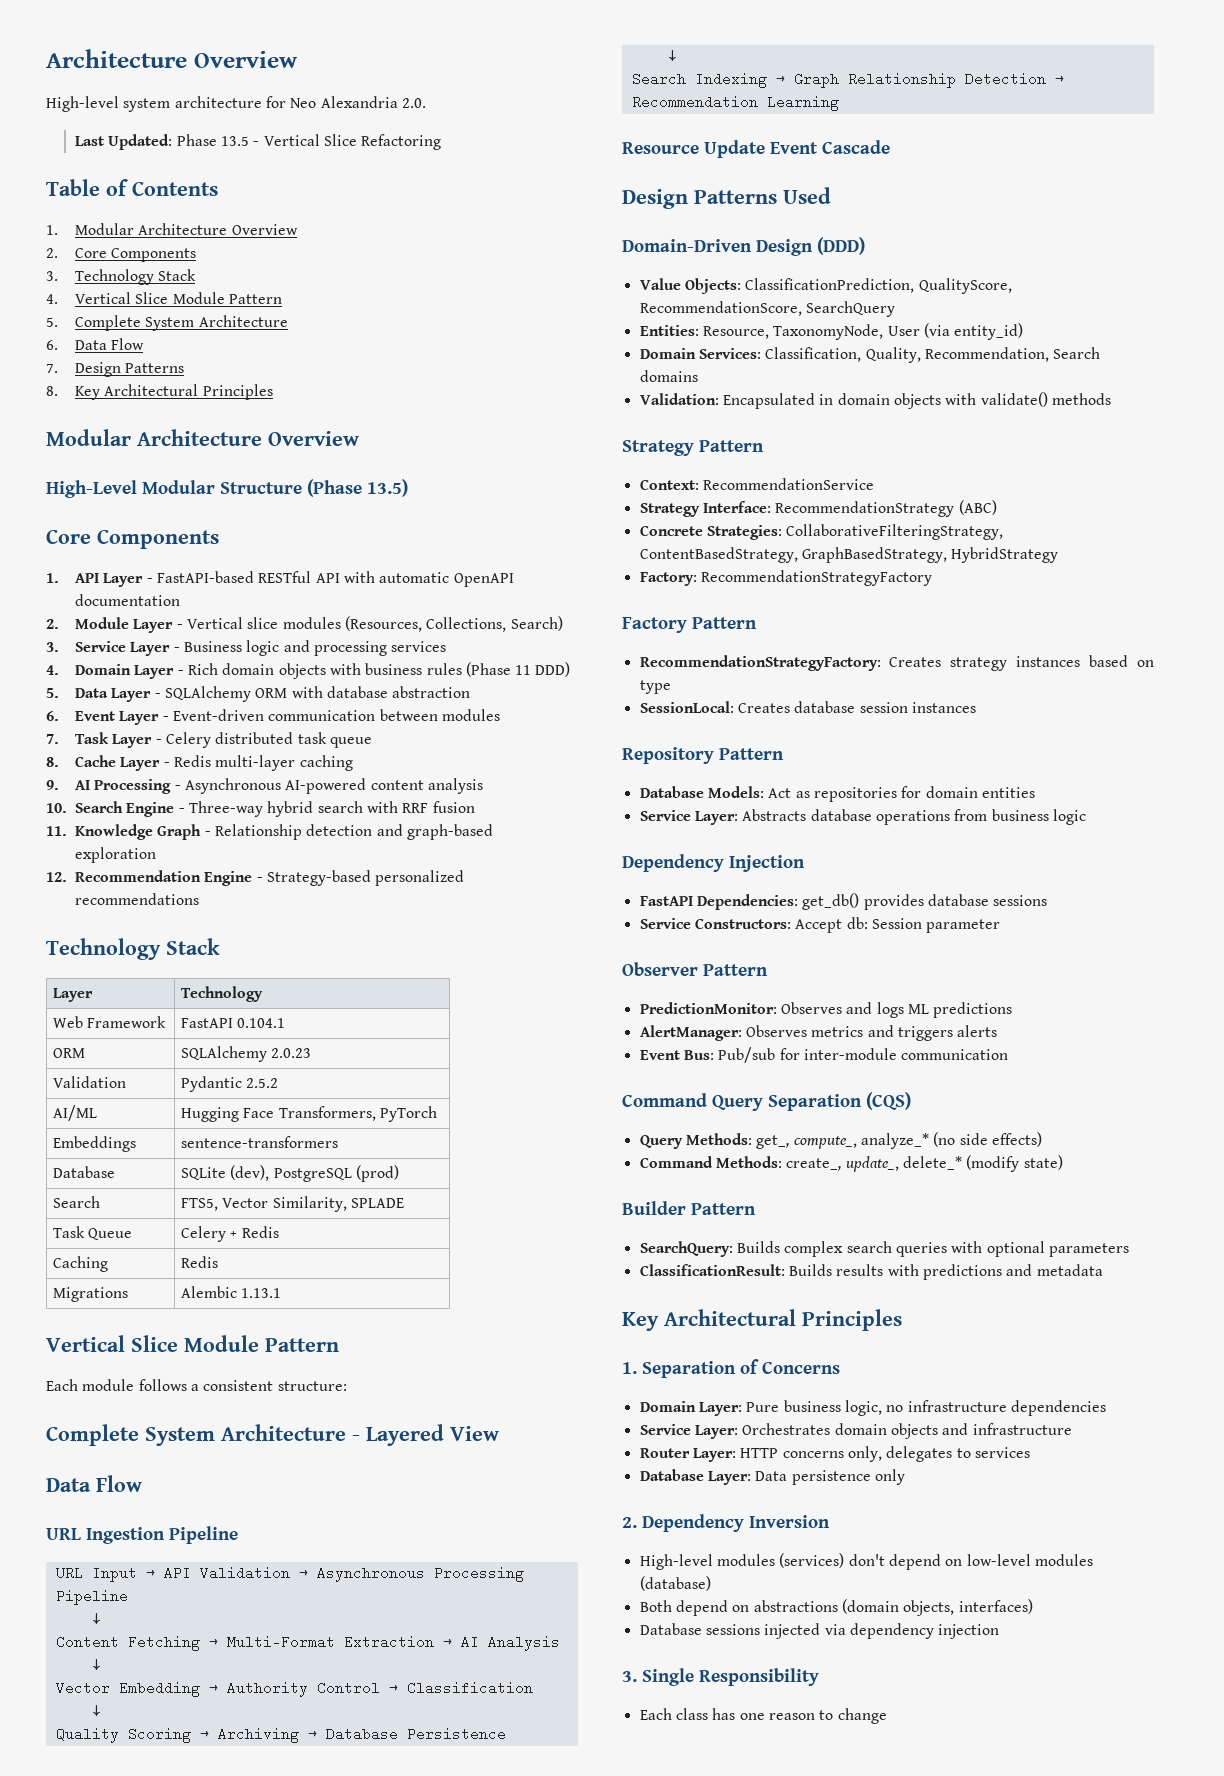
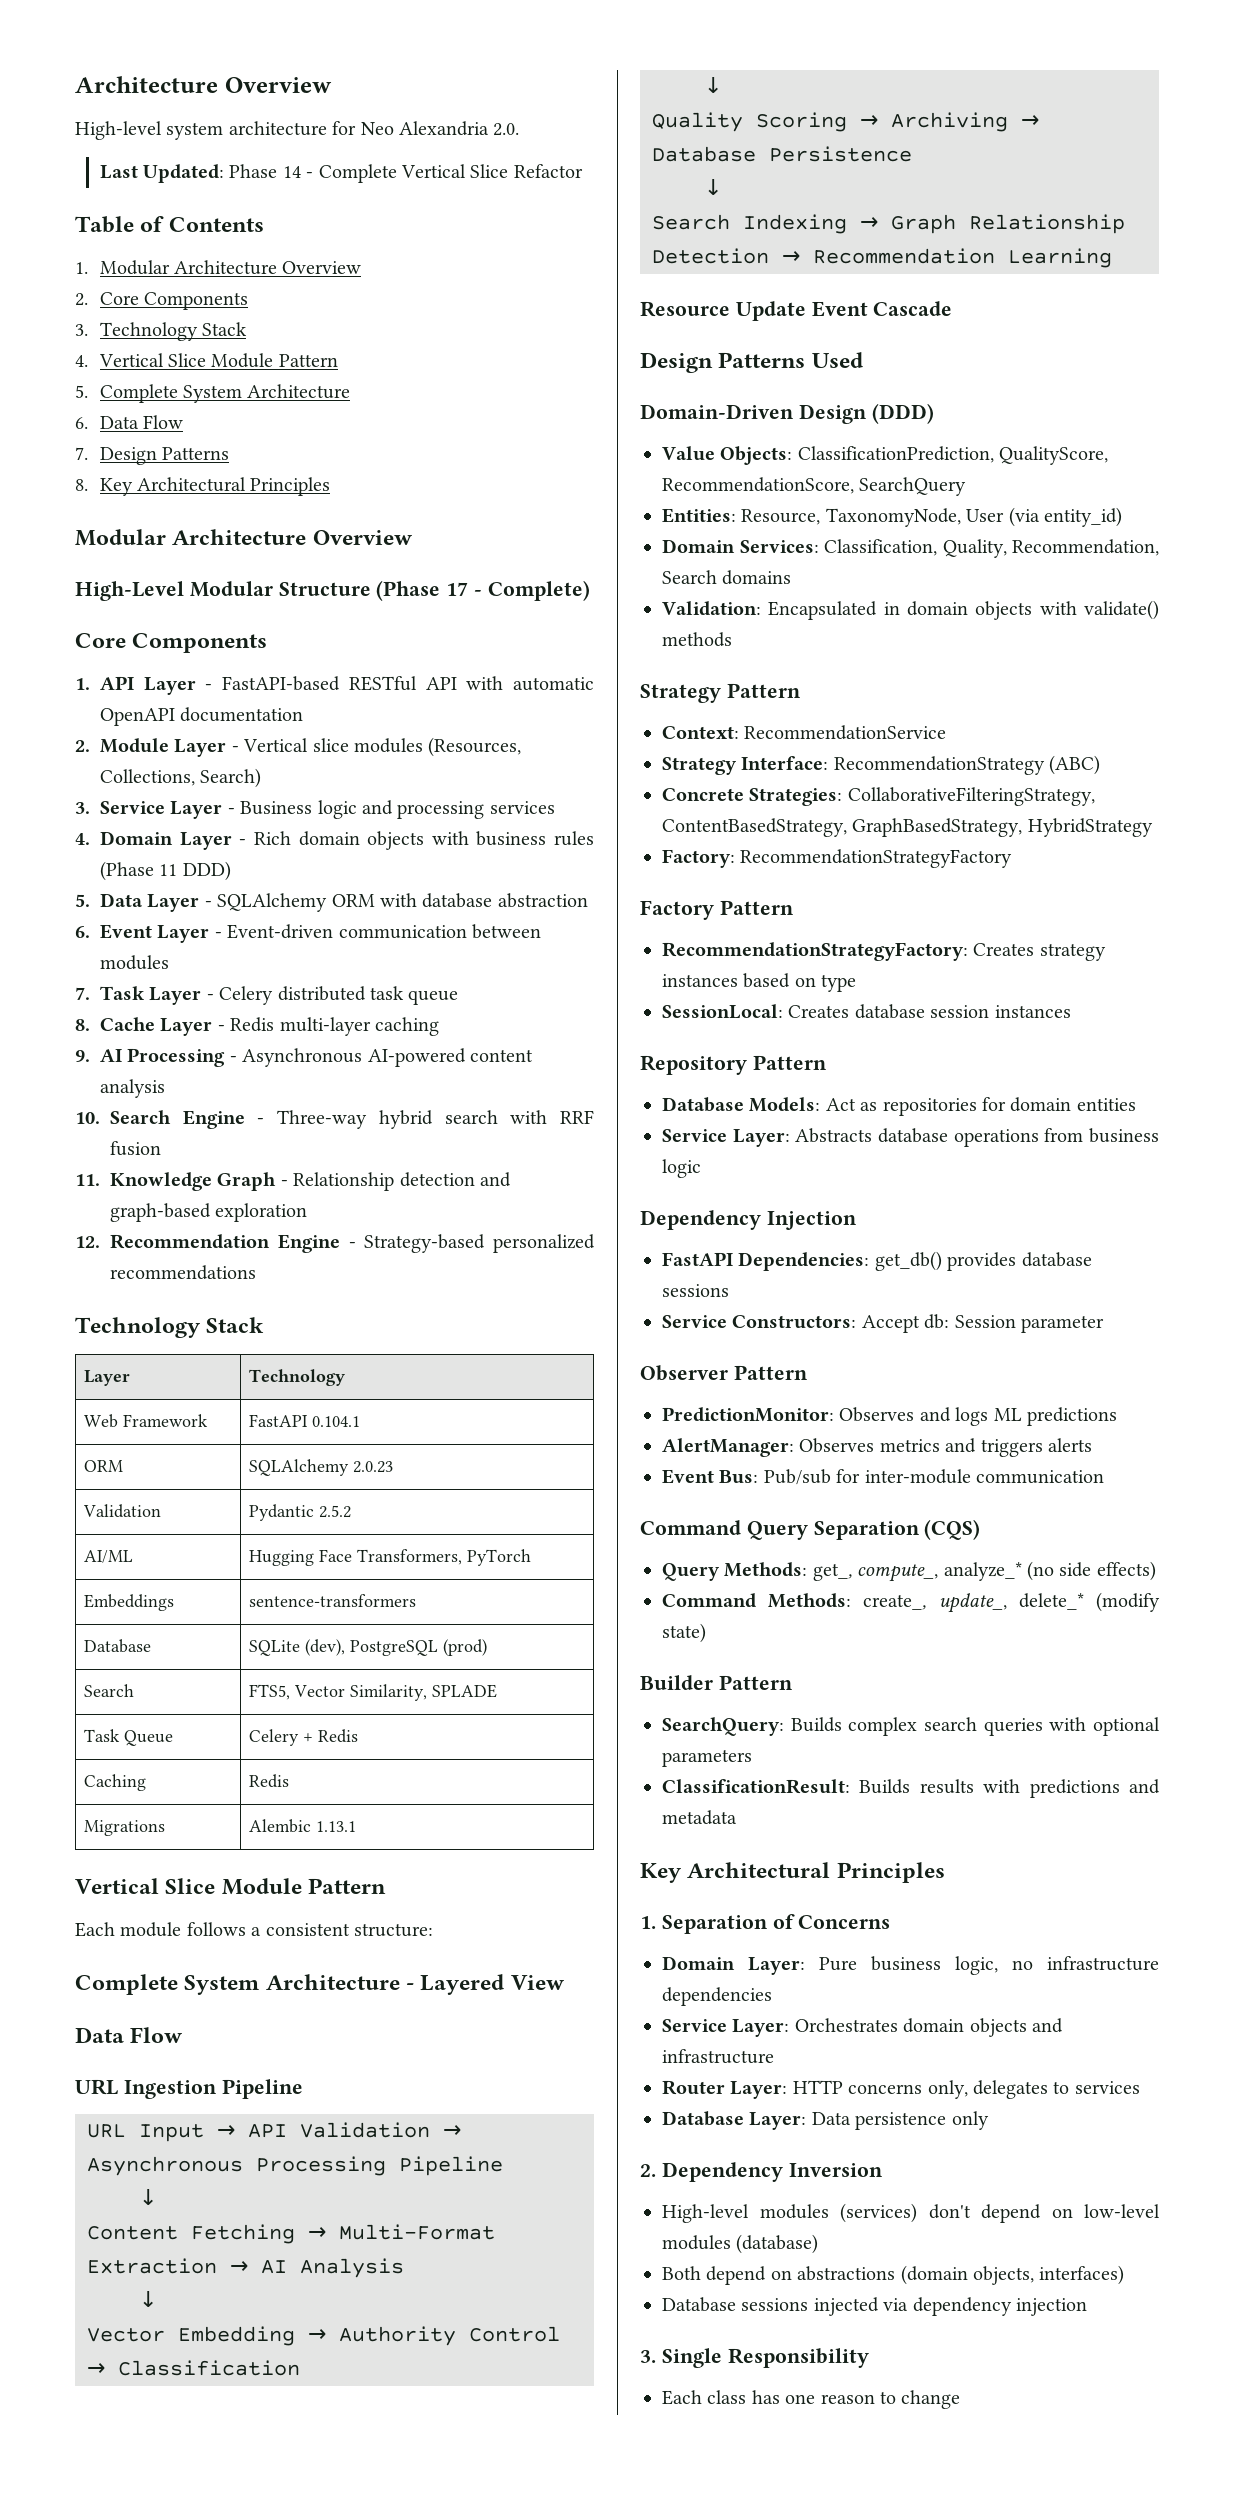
[220,134,442,150] 13.5 - Vertical Slice Refactoring -> [282,164,583,183] 14 - Complete Vertical Slice Refactor
[367,479,408,497] 13.5) -> [446,580,590,601] 17 - Complete)

